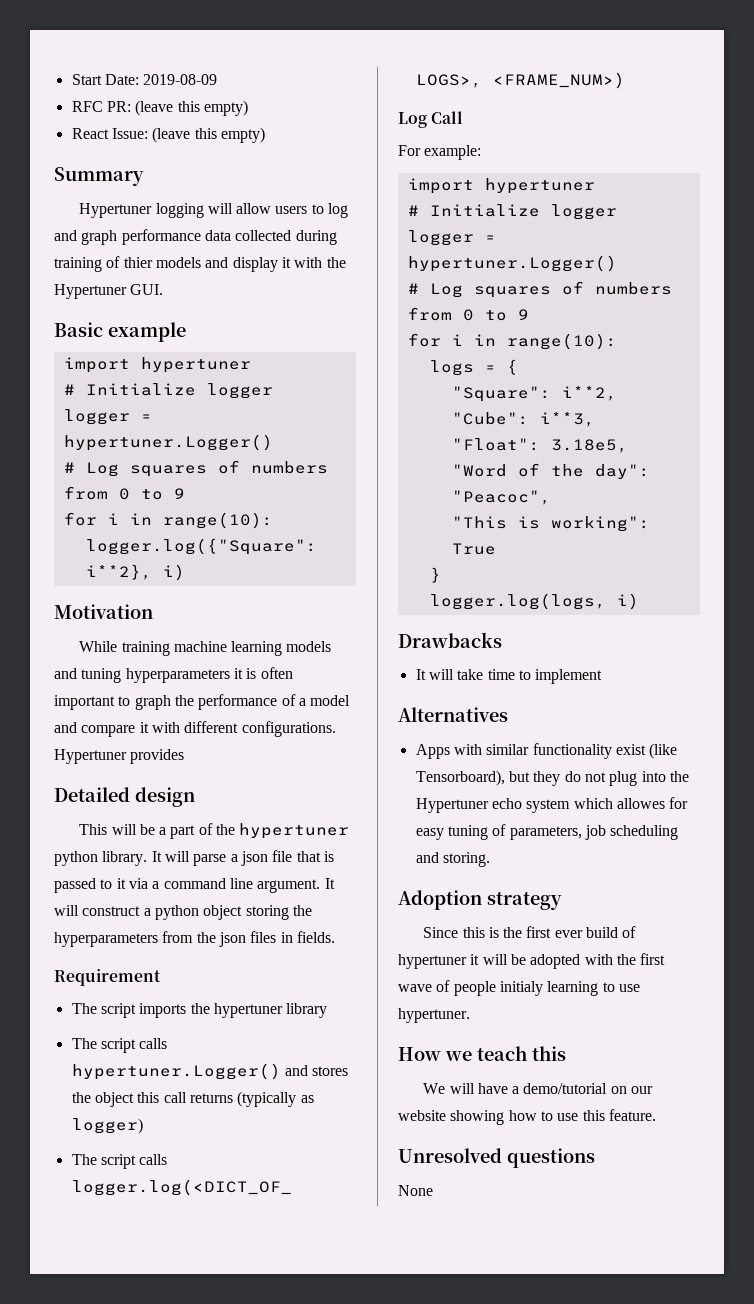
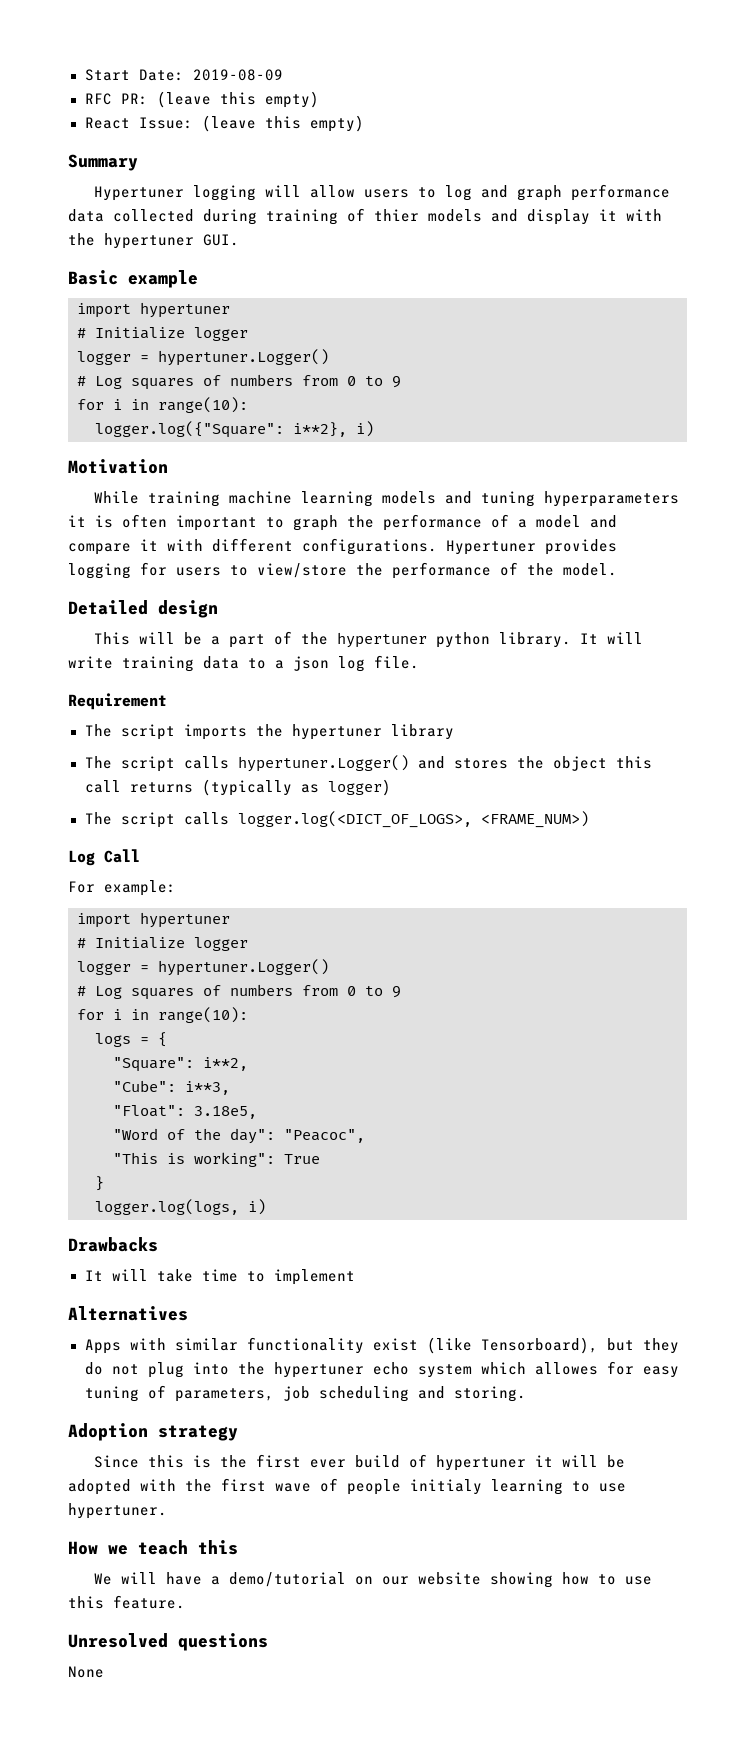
[54,284,127,299] Hypertuner -> [104,233,194,249] hypertuner
(185, 756) none -> [68,562,617,579] logging for users to view/store the performance of the model.
[193,850,334,866] [54,878,335,893] [54,905,312,920] [54,931,335,947] parse a json file that is passed to it via a command line argument. It will construct a python object storing the hyperparameters from the json files in fields. -> [68,655,419,672] write training data to a json log file.
[415,798,489,813] Hypertuner -> [273,1362,364,1378] hypertuner

